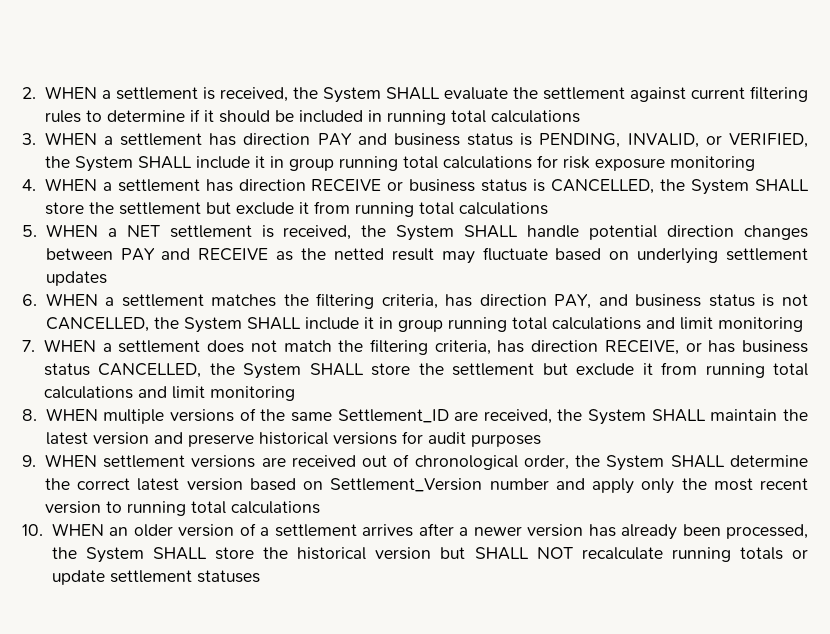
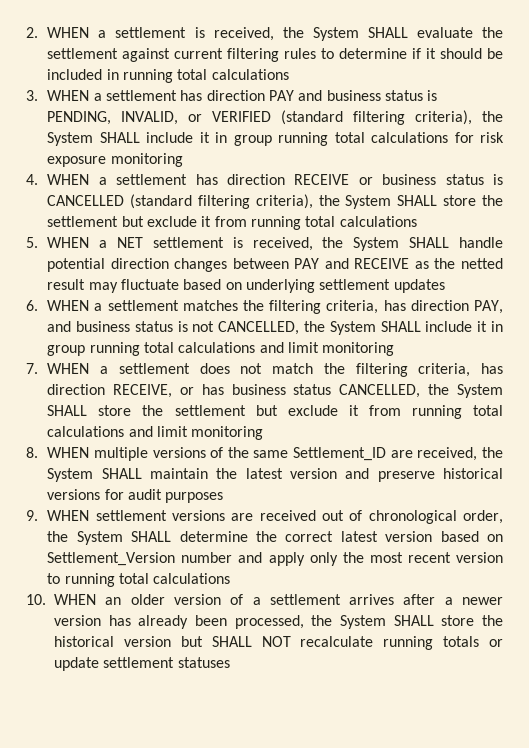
[728,133,808,148] VERIFIED, -> [212,110,473,125] VERIFIED (standard filtering criteria),
[551,179,655,194] CANCELLED, -> [47,194,313,209] CANCELLED (standard filtering criteria),

